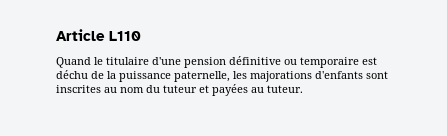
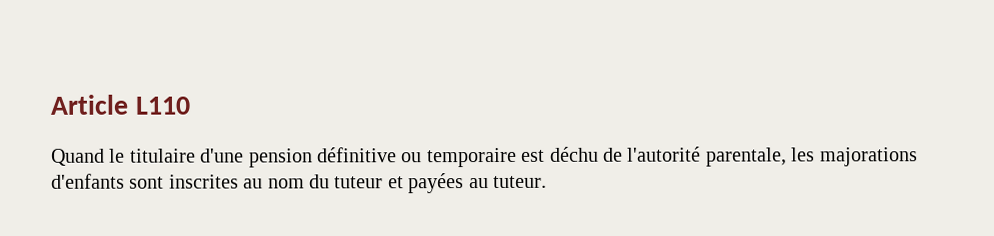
[107,71,230,82] la puissance paternelle, -> [627,146,787,167] l'autorité parentale,

